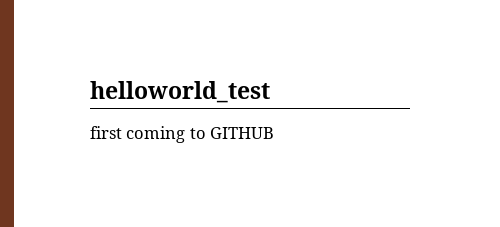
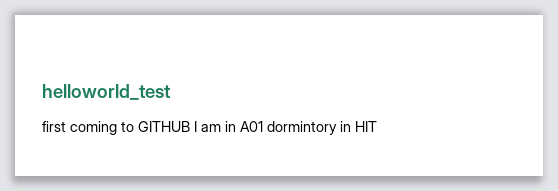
(275, 133) none -> [194,121,377,135] I am in A01 dormintory in HIT

